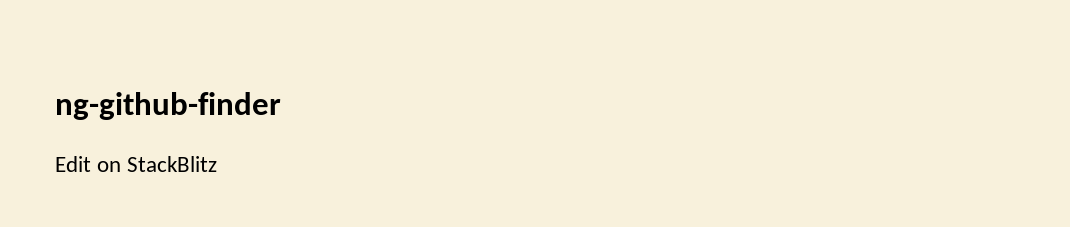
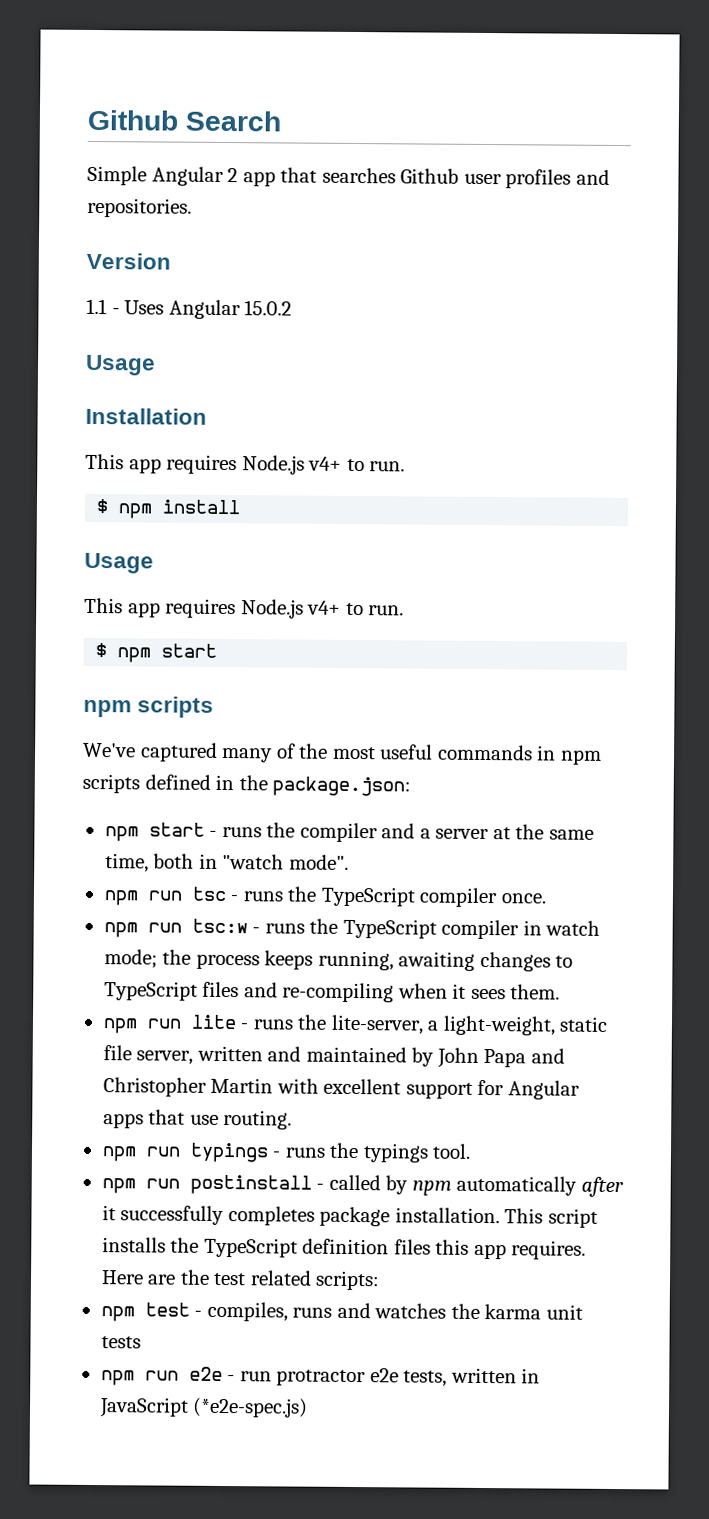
[55,92,281,120] [55,156,218,172] ng-github-finder // Edit on StackBlitz -> [87,109,281,132] [87,165,610,189] [87,197,192,218] [86,252,171,270] [86,298,293,320] [85,354,156,376] [85,407,207,425] [85,453,406,475] [96,499,241,519] [84,552,154,574] [84,597,405,619] [95,643,218,663] [83,696,215,718] [83,742,602,765] [82,773,412,797] [104,822,594,843] [104,853,349,873] [103,886,546,908] [103,918,601,940] [103,949,574,972] [103,981,561,1003] [102,1014,609,1036] [102,1045,565,1068] [102,1077,580,1100] [102,1109,293,1130] [101,1142,472,1163] [101,1174,624,1198] [101,1205,598,1228] [101,1237,587,1260] [100,1269,381,1291] [100,1301,583,1322] [100,1336,141,1349] [100,1366,541,1387] [98,1397,309,1418] Github Search // Simple Angular 2 app that searches Github user profiles and repositories. // Version // 1.1 - Uses Angular 15.0.2 // Usage // Installation // This app requires Node.js v4+ to run. // $ npm install // Usage // This app requires Node.js v4+ to run. // $ npm start // npm scripts // We've captured many of the most useful commands in npm scripts defined in the package.json: // npm start - runs the compiler and a server at the same time, both in "watch mode". // npm run tsc - runs the TypeScript compiler once. // npm run tsc:w - runs the TypeScript compiler in watch mode; the process keeps running, awaiting changes to TypeScript files and re-compiling when it sees them. // npm run lite - runs the lite-server, a light-weight, static file server, written and maintained by John Papa and Christopher Martin with excellent support for Angular apps that use routing. // npm run typings - runs the typings tool. // npm run postinstall - called by npm automatically after it successfully completes package installation. This script installs the TypeScript definition files this app requires. Here are the test related scripts: // npm test - compiles, runs and watches the karma unit tests // npm run e2e - run protractor e2e tests, written in JavaScript (*e2e-spec.js)

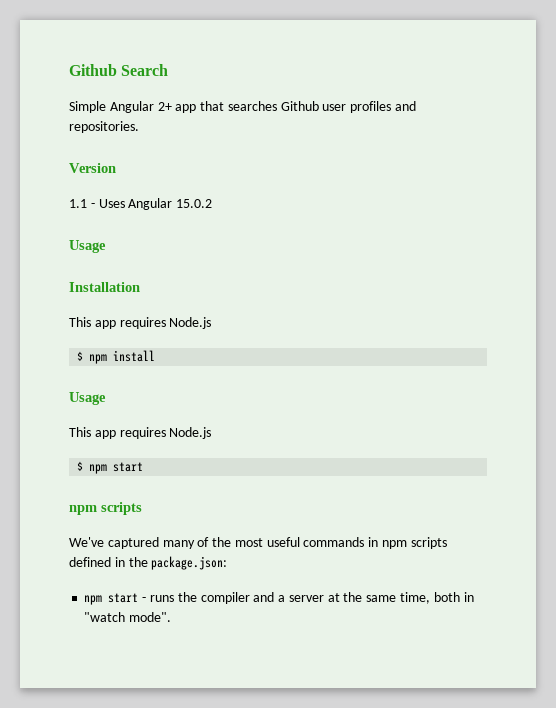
[227,168,239,183] 2 -> [157,102,172,111] 2+
[308,456,406,472] v4+ to run. -> (212, 323) none
[307,600,405,616] v4+ to run. -> (212, 433) none
[103,886,546,908] [103,918,601,940] [103,949,574,972] [103,981,561,1003] [102,1014,609,1036] [102,1045,565,1068] [102,1077,580,1100] [102,1109,293,1130] [101,1142,472,1163] [101,1174,624,1198] [101,1205,598,1228] [101,1237,587,1260] [100,1269,381,1291] [100,1301,583,1322] [100,1336,141,1349] [100,1366,541,1387] [98,1397,309,1418] // npm run tsc - runs the TypeScript compiler once. // npm run tsc:w - runs the TypeScript compiler in watch mode; the process keeps running, awaiting changes to TypeScript files and re-compiling when it sees them. // npm run lite - runs the lite-server, a light-weight, static file server, written and maintained by John Papa and Christopher Martin with excellent support for Angular apps that use routing. // npm run typings - runs the typings tool. // npm run postinstall - called by npm automatically after it successfully completes package installation. This script installs the TypeScript definition files this app requires. Here are the test related scripts: // npm test - compiles, runs and watches the karma unit tests // npm run e2e - run protractor e2e tests, written in JavaScript (*e2e-spec.js) -> (172, 617) none

